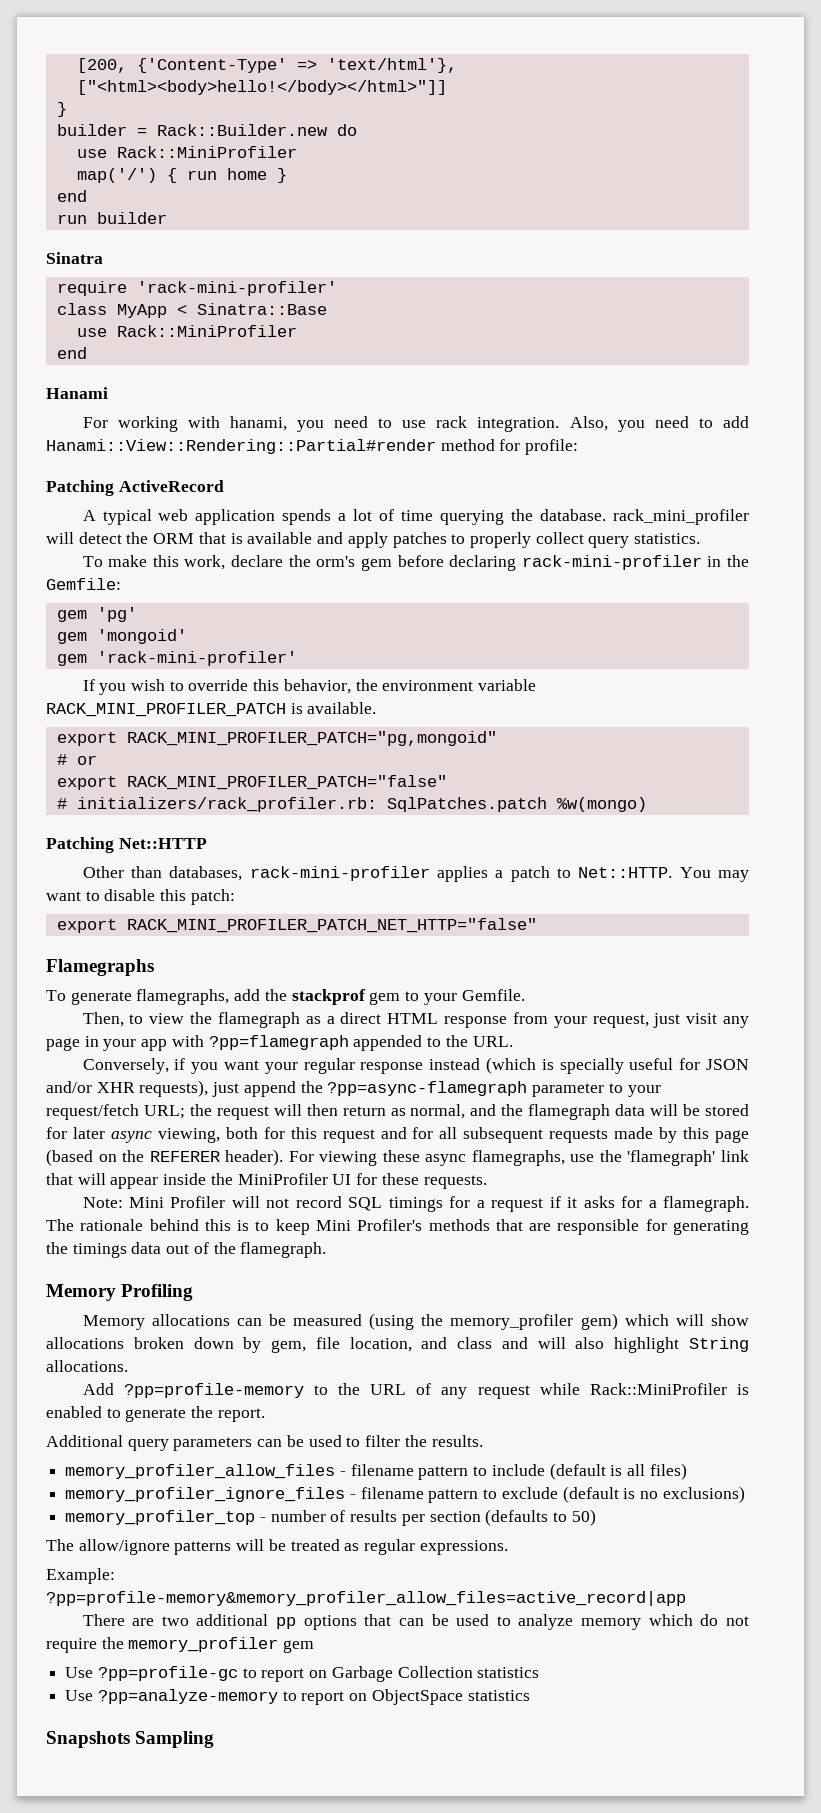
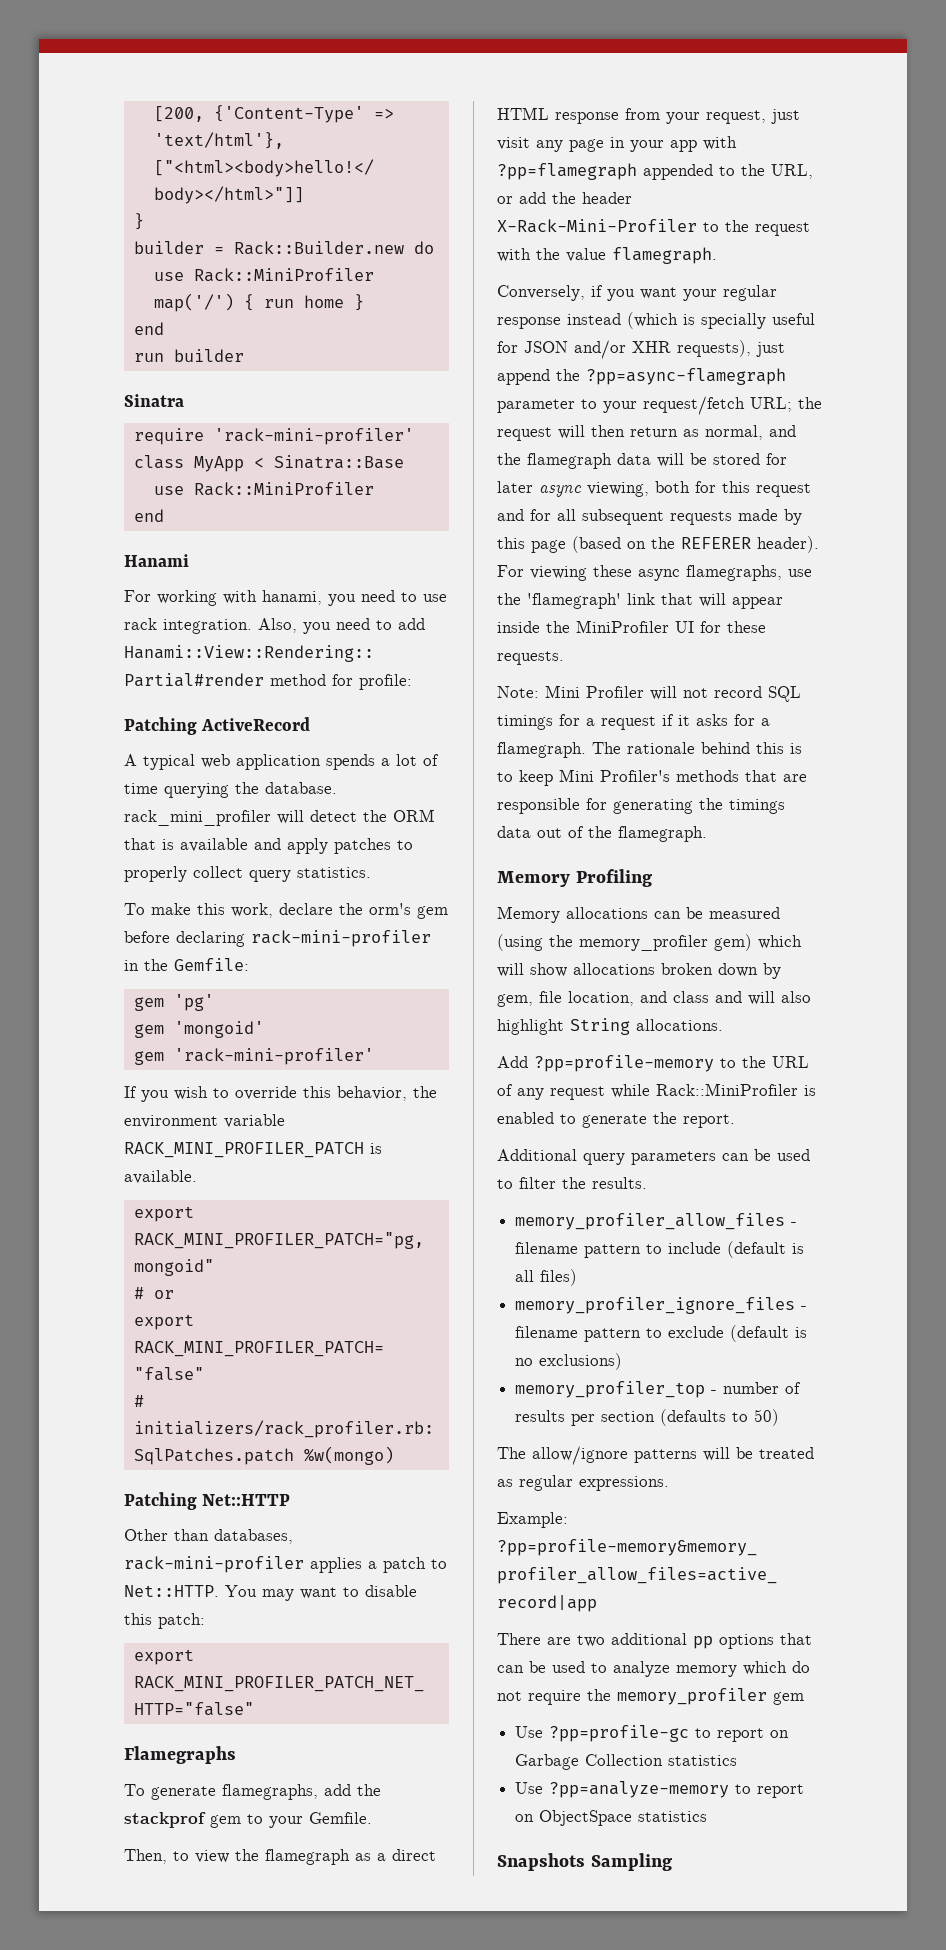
[472,1036,513,1047] URL. -> [771,164,813,179] [497,192,632,204] [497,219,810,236] [497,247,717,264] URL, or add the header X-Rack-Mini-Profiler to the request with the value flamegraph.

